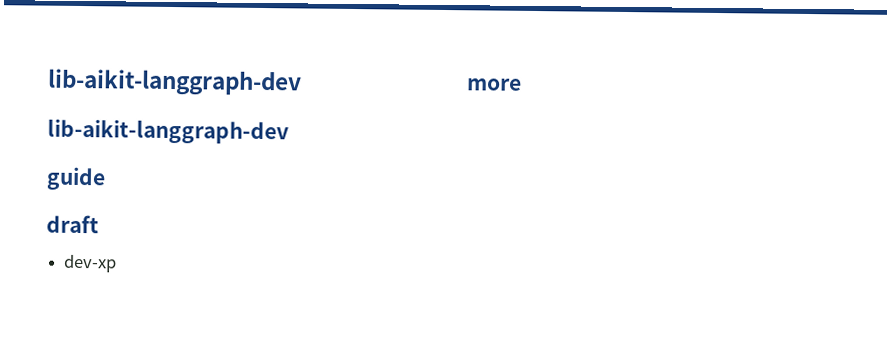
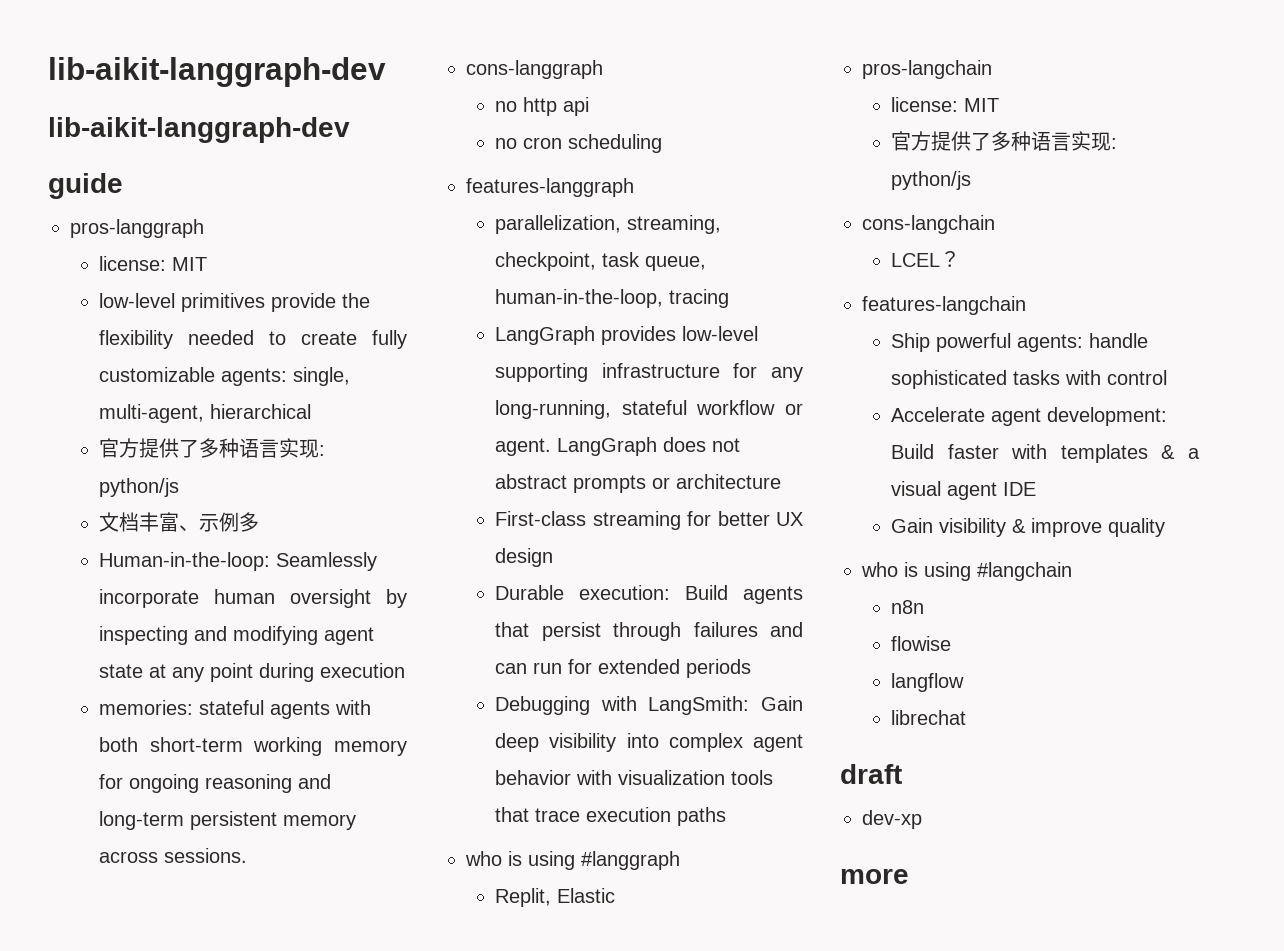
(106, 178) none -> [70,219,204,238] [99,256,208,271] [99,293,371,312] [99,330,407,349] [99,367,351,386] [99,404,312,423] [99,438,326,458] [99,478,180,497] [99,512,260,532] [99,552,378,571] [99,589,407,608] [99,626,375,645] [99,663,406,682] [99,700,372,719] [99,737,407,756] [99,774,332,793] [99,811,357,830] [99,848,248,863] [466,60,603,79] [495,97,590,116] [495,134,663,153] [466,178,634,197] [495,215,722,234] [495,252,707,271] [495,289,730,308] [495,326,759,345] [495,363,803,382] [495,400,803,419] [495,437,741,456] [495,474,782,493] [495,511,803,530] [495,548,554,567] [495,585,803,604] [495,622,803,641] [495,659,752,678] [495,696,803,715] [495,733,803,752] [495,770,774,785] [495,807,727,826] [465,851,680,870] [495,888,616,907] [862,60,992,79] [891,97,1000,112] [891,131,1118,151] [891,171,972,190] [862,215,995,234] [891,251,961,267] [862,296,1026,315] [891,333,1149,352] [891,370,1168,389] [891,407,1168,426] [891,444,1200,463] [891,481,1037,500] [891,518,1166,537] [861,562,1072,581] [891,600,925,614] [891,636,952,651] [891,673,965,692] [891,710,967,725] // pros-langgraph // license: MIT // low-level primitives provide the flexibility needed to create fully customizable agents: single, multi-agent, hierarchical // 官方提供了多种语言实现: python/js // 文档丰富、示例多 // Human-in-the-loop: Seamlessly incorporate human oversight by inspecting and modifying agent state at any point during execution // memories: stateful agents with both short-term working memory for ongoing reasoning and long-term persistent memory across sessions. // cons-langgraph // no http api // no cron scheduling // features-langgraph // parallelization, streaming, checkpoint, task queue, human-in-the-loop, tracing // LangGraph provides low-level supporting infrastructure for any long-running, stateful workflow or agent. LangGraph does not abstract prompts or architecture // First-class streaming for better UX design // Durable execution: Build agents that persist through failures and can run for extended periods // Debugging with LangSmith: Gain deep visibility into complex agent behavior with visualization tools that trace execution paths // who is using #langgraph // Replit, Elastic // pros-langchain // license: MIT // 官方提供了多种语言实现: python/js // cons-langchain // LCEL？ // features-langchain // Ship powerful agents: handle sophisticated tasks with control // Accelerate agent development: Build faster with templates & a visual agent IDE // Gain visibility & improve quality // who is using #langchain // n8n // flowise // langflow // librechat

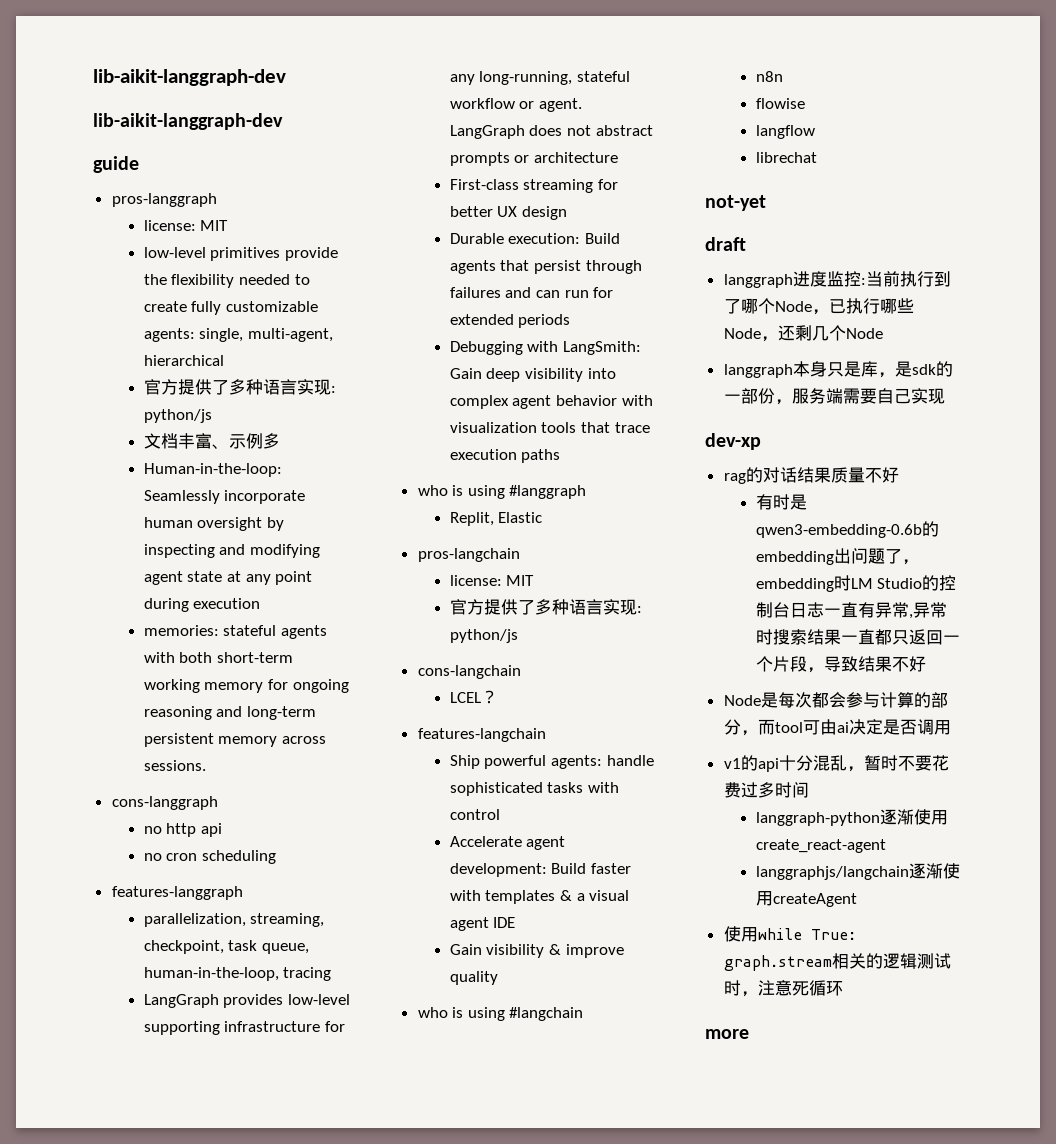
(967, 717) none -> [705,195,766,211] // not-yet
[862,810,922,829] dev-xp -> [723,271,951,288] [723,298,914,315] [723,325,883,342] [723,361,953,378] [723,388,945,405] [705,433,761,450] [723,467,899,484] [755,494,807,510] [755,521,939,538] [755,548,919,565] [755,575,957,592] [755,602,947,619] [755,629,960,645] [755,656,926,673] [723,692,948,708] [723,719,951,736] [723,755,949,772] [723,782,809,798] [755,809,948,826] [755,839,886,853] [755,863,960,880] [755,891,857,907] [723,926,856,942] [723,953,951,971] [723,980,843,997] langgraph进度监控:当前执行到了哪个Node，已执行哪些Node，还剩几个Node // langgraph本身只是库，是sdk的一部份，服务端需要自己实现 // dev-xp // rag的对话结果质量不好 // 有时是qwen3-embedding-0.6b的embedding出问题了，embedding时LM Studio的控制台日志一直有异常,异常时搜索结果一直都只返回一个片段，导致结果不好 // Node是每次都会参与计算的部分，而tool可由ai决定是否调用 // v1的api十分混乱，暂时不要花费过多时间 // langgraph-python逐渐使用create_react-agent // langgraphjs/langchain逐渐使用createAgent // 使用while True: graph.stream相关的逻辑测试时，注意死循环

